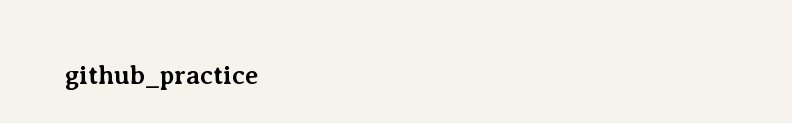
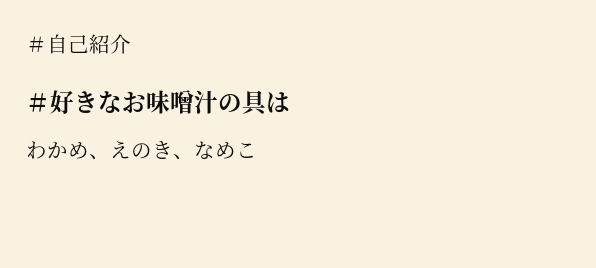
[65,65,258,90] github_practice -> [26,34,131,54] [26,90,290,116] [26,141,257,160] ＃自己紹介 // ＃好きなお味噌汁の具は // わかめ、えのき、なめこ

